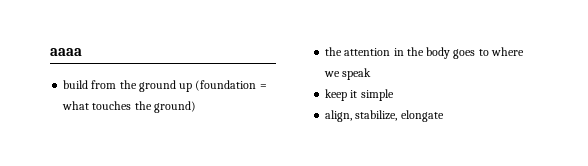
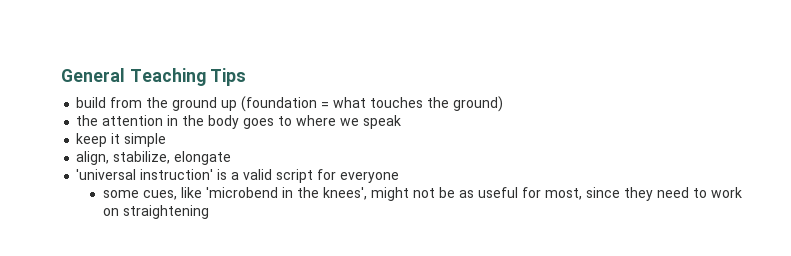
[50,48,82,56] aaaa -> [61,68,247,86] General Teaching Tips
(444, 116) none -> [76,169,400,183] [102,187,742,201] [102,205,209,219] // 'universal instruction' is a valid script for everyone // some cues, like 'microbend in the knees', might not be as useful for most, since they need to work on straightening

